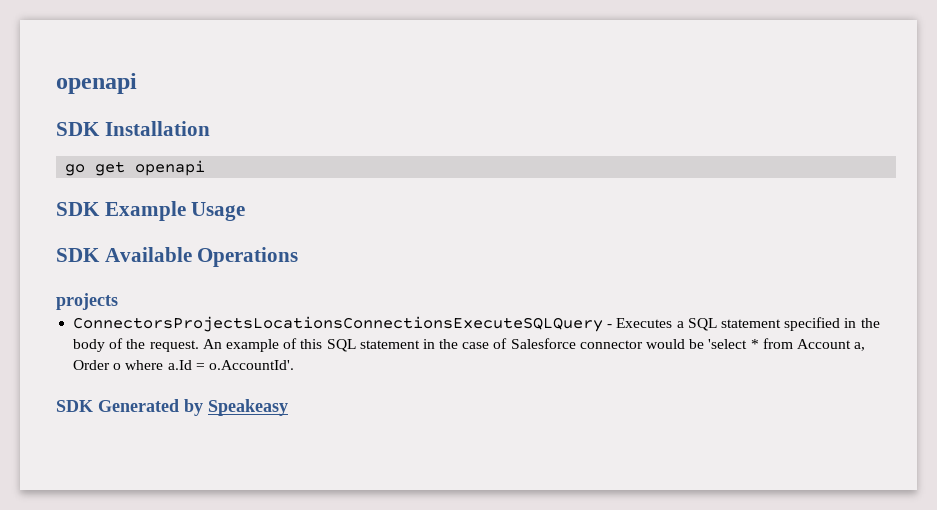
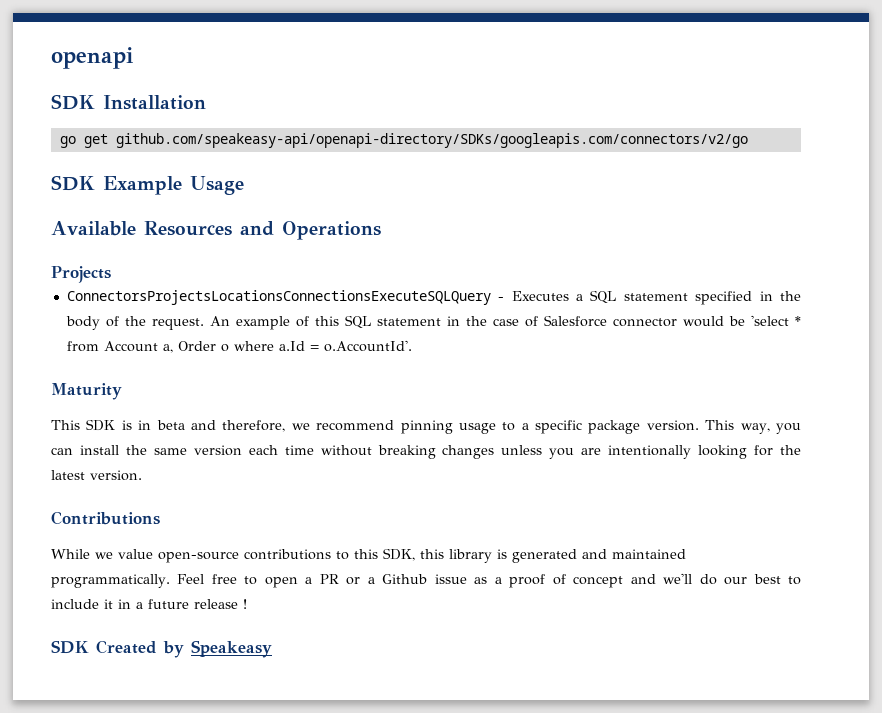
[135,160,206,176] openapi -> [115,133,748,148] github.com/speakeasy-api/openapi-directory/SDKs/googleapis.com/connectors/v2/go
[56,247,192,262] SDK Available -> [51,221,274,236] Available Resources and
[56,293,118,310] projects -> [51,266,111,283] Projects
[56,399,179,412] SDK Generated -> [51,383,122,400] [51,419,802,434] [51,445,801,459] [51,470,142,481] [51,511,160,525] [51,548,686,563] [51,573,801,588] [51,599,247,609] [51,640,157,654] Maturity // This SDK is in beta and therefore, we recommend pinning usage to a specific package version. This way, you can install the same version each time without breaking changes unless you are intentionally looking for the latest version. // Contributions // While we value open-source contributions to this SDK, this library is generated and maintained programmatically. Feel free to open a PR or a Github issue as a proof of concept and we'll do our best to include it in a future release ! // SDK Created

